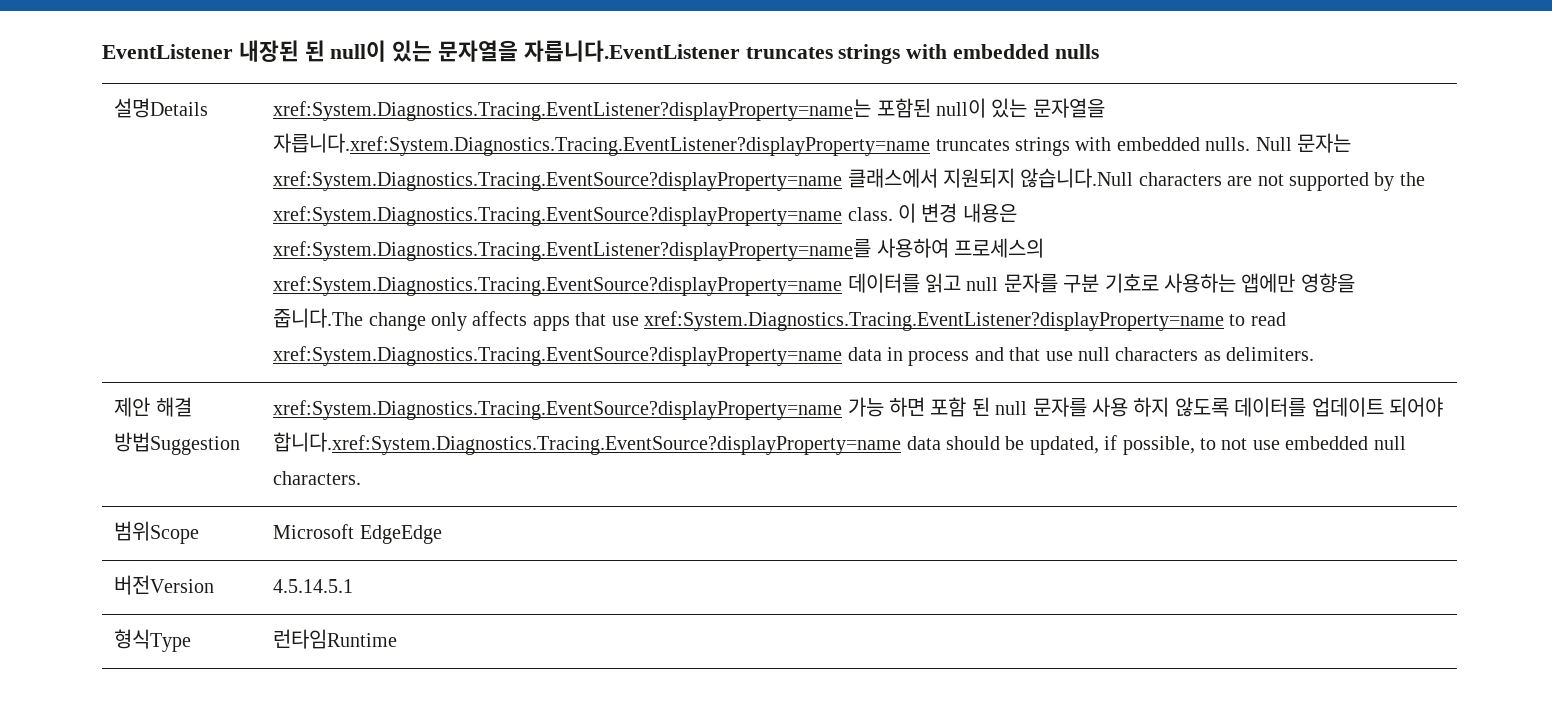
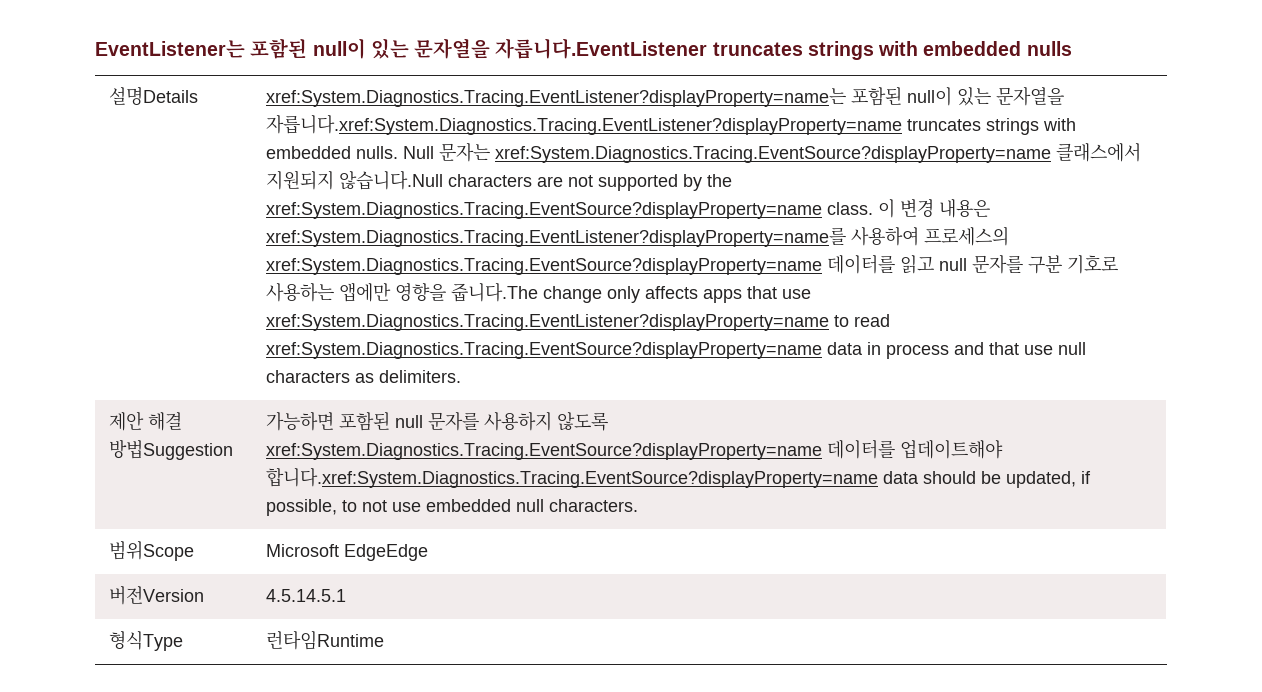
[102,40,325,62] EventListener 내장된 된 -> [95,38,308,59] EventListener는 포함된
[273,397,1443,420] xref:System.Diagnostics.Tracing.EventSource?displayProperty=name 가능 하면 포함 된 null 문자를 사용 하지 않도록 데이터를 업데이트 되어야 -> [265,411,608,431] [265,439,1003,460] 가능하면 포함된 null 문자를 사용하지 않도록 xref:System.Diagnostics.Tracing.EventSource?displayProperty=name 데이터를 업데이트해야

